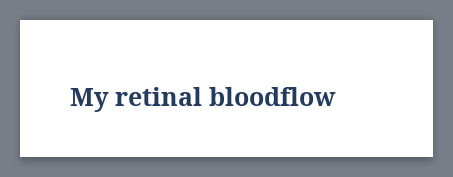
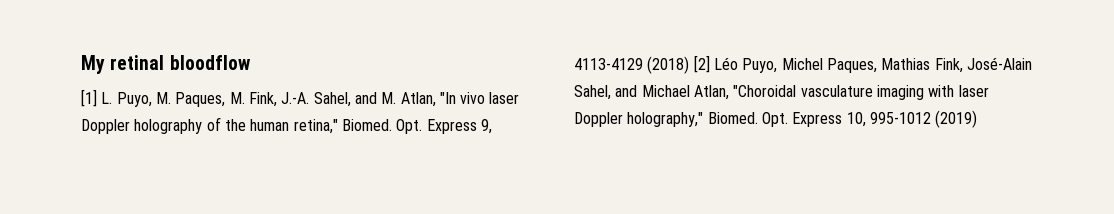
(336, 96) none -> [81,89,520,107] [81,117,492,134] [574,55,1032,74] [574,85,989,100] [574,110,978,128] // [1] L. Puyo, M. Paques, M. Fink, J.-A. Sahel, and M. Atlan, "In vivo laser Doppler holography of the human retina," Biomed. Opt. Express 9, 4113-4129 (2018) [2] Léo Puyo, Michel Paques, Mathias Fink, José-Alain Sahel, and Michael Atlan, "Choroidal vasculature imaging with laser Doppler holography," Biomed. Opt. Express 10, 995-1012 (2019)

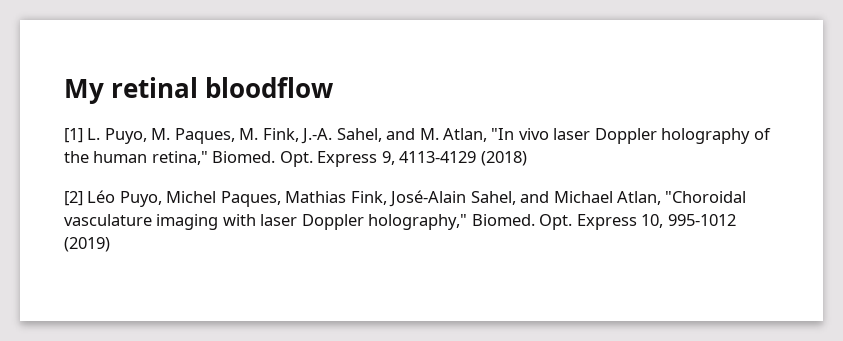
(690, 65) none -> (527, 158) //

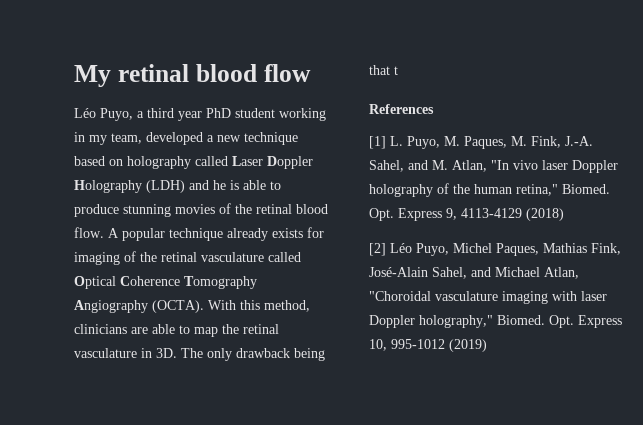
[205,77,334,98] bloodflow -> [195,64,311,82] [74,108,326,121] [74,132,298,145] [74,156,313,169] [74,180,281,193] [74,203,328,217] [74,227,324,241] [74,251,301,265] [74,276,257,289] [74,300,310,313] [74,324,279,337] [74,348,325,361] [369,65,398,75] [369,104,434,114] blood flow // Léo Puyo, a third year PhD student working in my team, developed a new technique based on holography called Laser Doppler Holography (LDH) and he is able to produce stunning movies of the retinal blood flow. A popular technique already exists for imaging of the retinal vasculature called Optical Coherence Tomography Angiography (OCTA). With this method, clinicians are able to map the retinal vasculature in 3D. The only drawback being that t // References

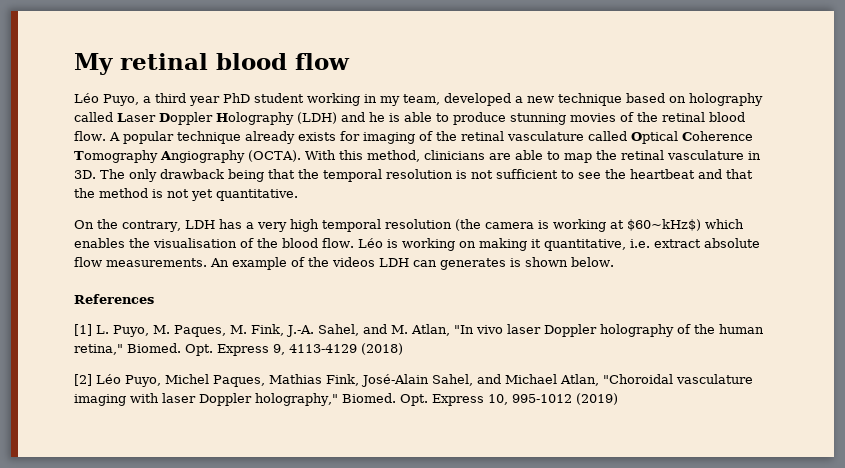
[394,66,398,75] t -> [298,169,753,182] [74,188,298,201] [74,219,744,232] [74,238,760,251] [74,257,614,270] the temporal resolution is not sufficient to see the heartbeat and that the method is not yet quantitative. // On the contrary, LDH has a very high temporal resolution (the camera is working at $60~kHz$) which enables the visualisation of the blood flow. Léo is working on making it quantitative, i.e. extract absolute flow measurements. An example of the videos LDH can generates is shown below.

